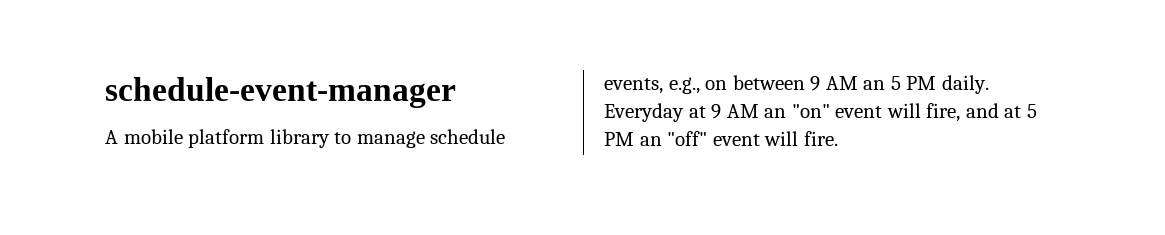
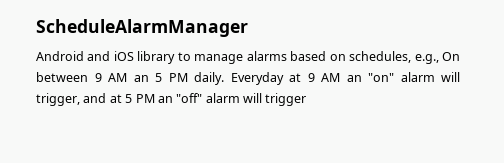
[105,77,456,108] [105,129,506,148] [604,77,728,94] schedule-event-manager // A mobile platform library to manage schedule events, e.g., on -> [36,19,248,37] [36,51,460,64] ScheduleAlarmManager // Android and iOS library to manage alarms based on schedules, e.g., On
[835,103,961,122] event will fire, -> [400,72,460,82] [36,93,80,106] alarm will trigger,
[712,131,838,146] event will fire. -> [205,93,307,106] alarm will trigger

